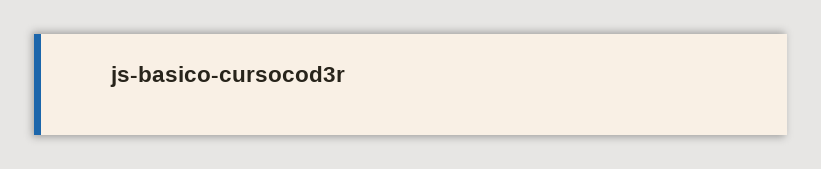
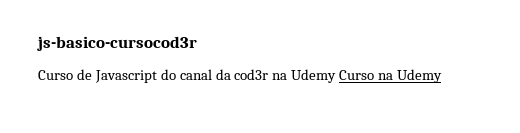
(345, 76) none -> [38,69,443,83] // Curso de Javascript do canal da cod3r na Udemy Curso na Udemy

